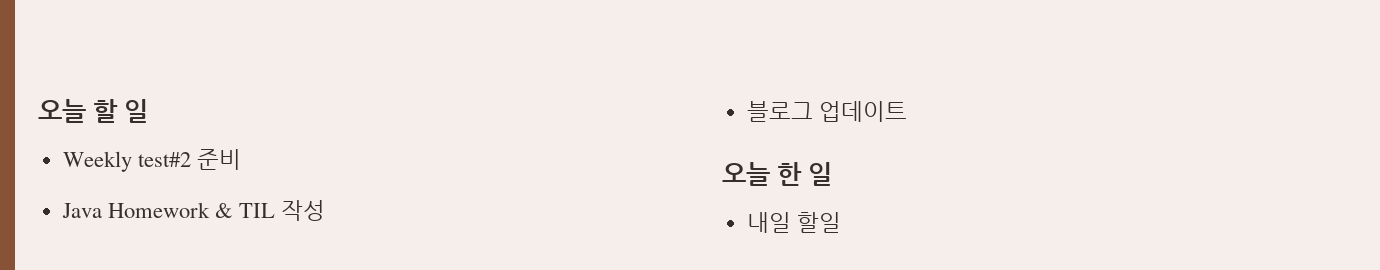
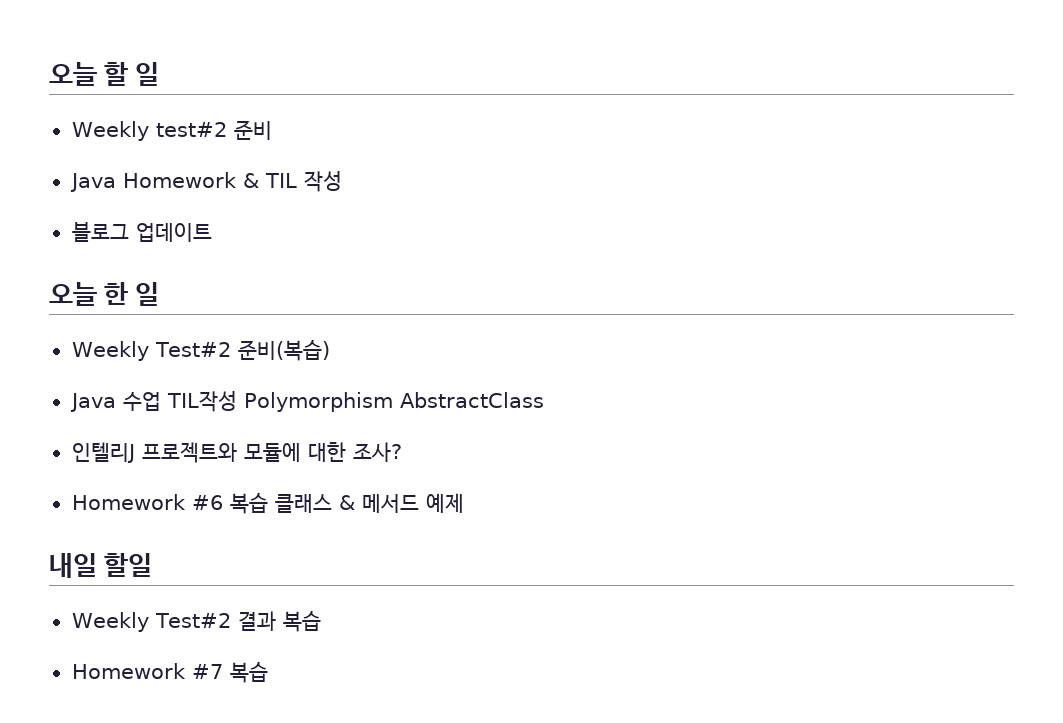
[746,212,841,233] 내일 할일 -> [71,339,331,361] [69,390,544,412] [71,442,402,463] [71,492,464,514] [49,553,153,578] [71,610,322,632] [71,661,268,683] Weekly Test#2 준비(복습) // Java 수업 TIL작성 Polymorphism AbstractClass // 인텔리J 프로젝트와 모듈에 대한 조사? // Homework #6 복습 클래스 & 메서드 예제 // 내일 할일 // Weekly Test#2 결과 복습 // Homework #7 복습

